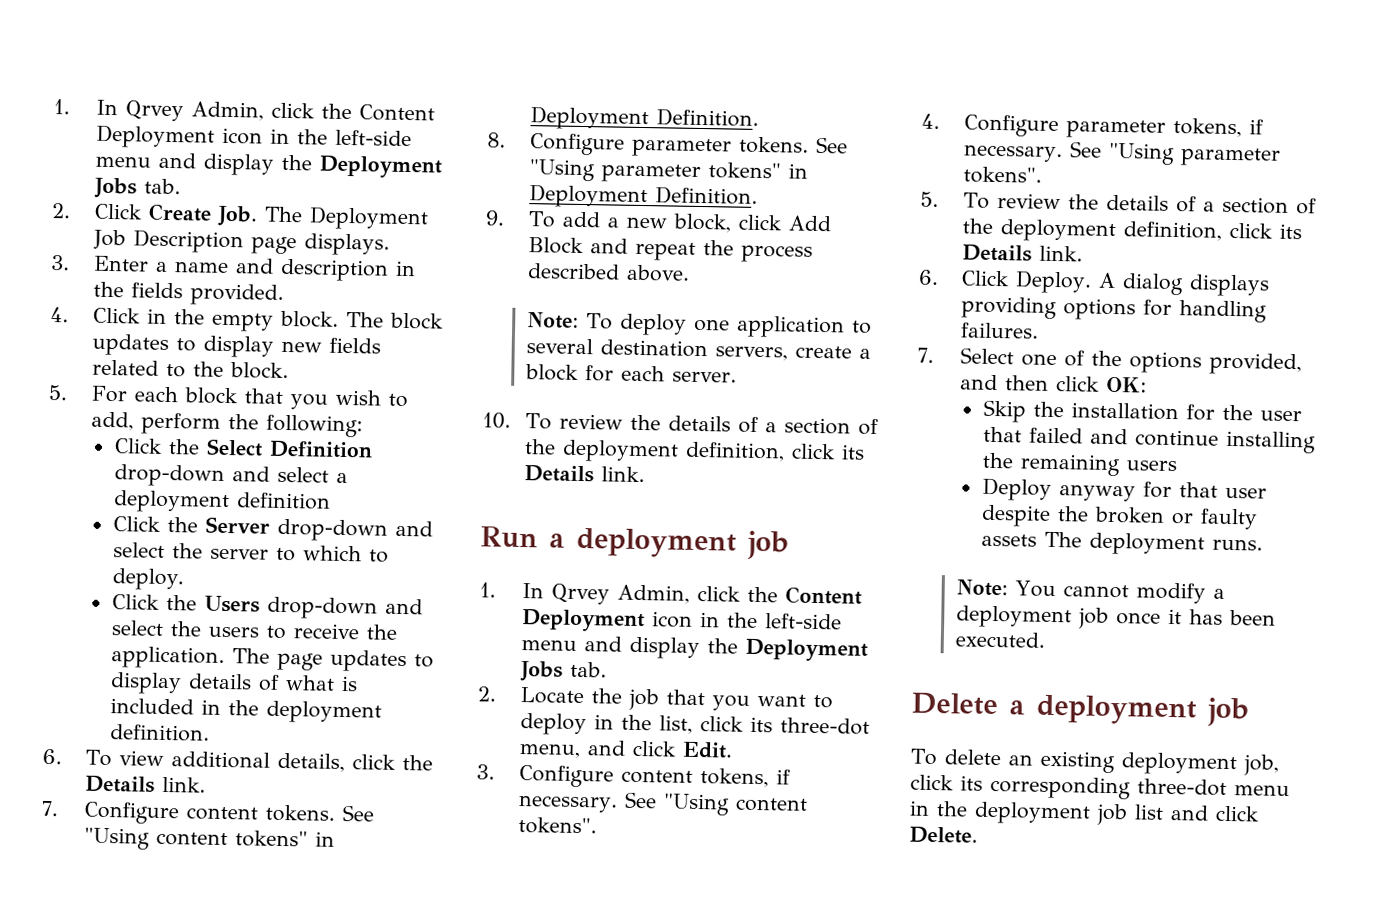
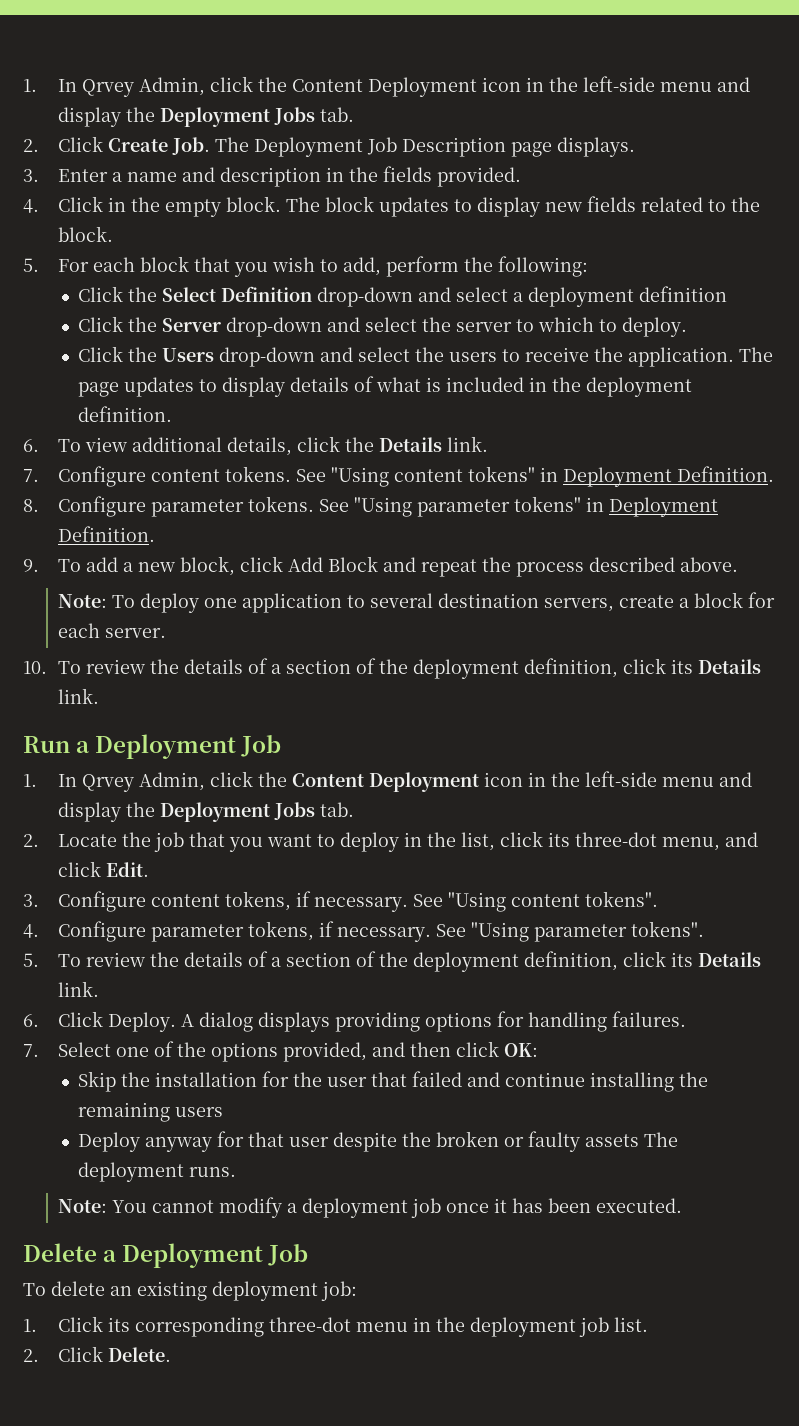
[576,527,789,560] deployment job -> [95,734,282,759] Deployment Job
[1036,694,1249,727] deployment job -> [122,1243,309,1268] Deployment Job
[1242,754,1279,776] [910,774,954,791] job, click -> [321,1281,357,1301] [23,1316,104,1332] job: // 1. Click
[1134,804,1260,822] list and click -> [614,1317,649,1332] [23,1346,104,1362] list. // 2. Click

